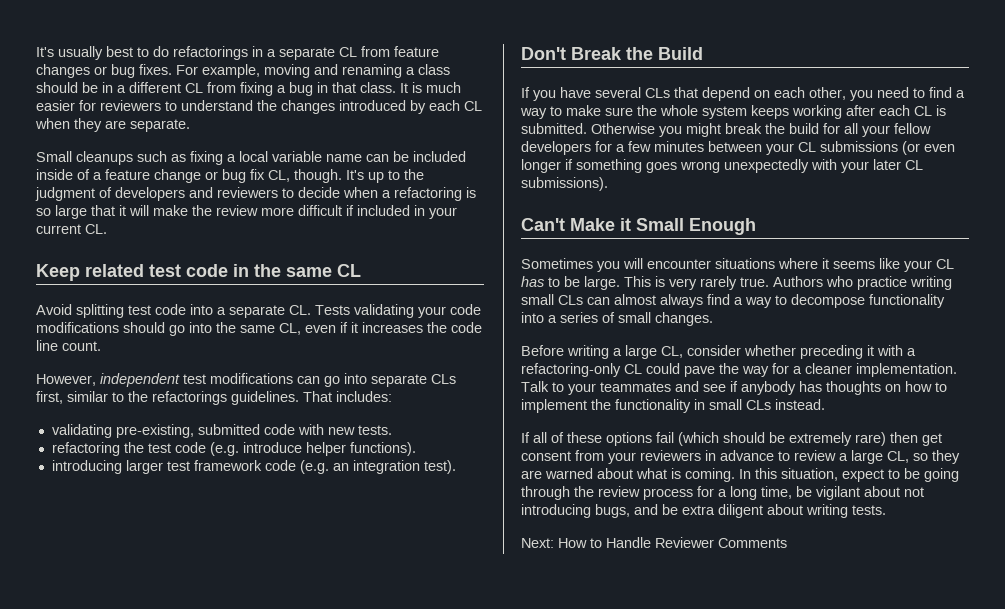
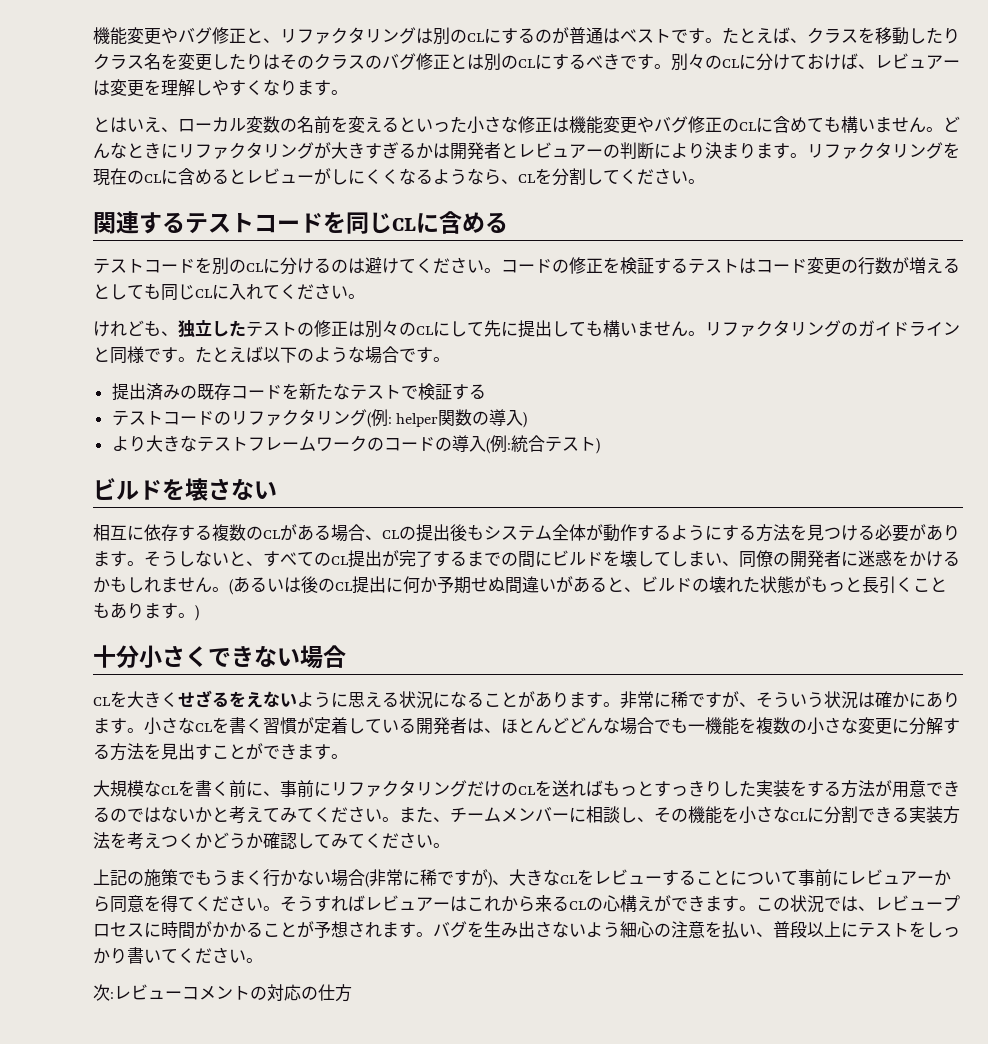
[36,46,439,60] [36,64,450,78] [36,82,461,96] [36,100,482,114] [35,118,190,132] [36,151,466,165] [36,169,424,183] [35,187,476,201] [36,205,457,219] [36,224,107,234] [36,264,361,281] [36,304,481,318] [36,322,482,336] [36,340,101,351] [36,373,456,387] [36,391,392,405] [51,424,392,438] [51,442,416,456] [51,460,456,474] [521,47,703,60] [521,87,965,101] [520,105,946,119] [521,123,931,137] [521,141,955,155] [521,159,923,173] [521,177,608,191] [521,218,756,235] [521,258,954,272] [521,276,952,290] [521,294,945,308] [521,312,713,326] [521,345,916,359] [521,363,957,377] [521,381,947,395] [521,399,825,413] [521,432,942,446] [521,450,960,464] [521,468,959,482] [521,486,924,500] [521,504,886,518] [521,537,787,548] It's usually best to do refactorings in a separate CL from feature changes or bug fixes. For example, moving and renaming a class should be in a different CL from fixing a bug in that class. It is much easier for reviewers to understand the changes introduced by each CL when they are separate. // Small cleanups such as fixing a local variable name can be included inside of a feature change or bug fix CL, though. It's up to the judgment of developers and reviewers to decide when a refactoring is so large that it will make the review more difficult if included in your current CL. // Keep related test code in the same CL // Avoid splitting test code into a separate CL. Tests validating your code modifications should go into the same CL, even if it increases the code line count. // However, independent test modifications can go into separate CLs first, similar to the refactorings guidelines. That includes: // validating pre-existing, submitted code with new tests. // refactoring the test code (e.g. introduce helper functions). // introducing larger test framework code (e.g. an integration test). // Don't Break the Build // If you have several CLs that depend on each other, you need to find a way to make sure the whole system keeps working after each CL is submitted. Otherwise you might break the build for all your fellow developers for a few minutes between your CL submissions (or even longer if something goes wrong unexpectedly with your later CL submissions). // Can't Make it Small Enough // Sometimes you will encounter situations where it seems like your CL has to be large. This is very rarely true. Authors who practice writing small CLs can almost always find a way to decompose functionality into a series of small changes. // Before writing a large CL, consider whether preceding it with a refactoring-only CL could pave the way for a cleaner implementation. Talk to your teammates and see if anybody has thoughts on how to implement the functionality in small CLs instead. // If all of these options fail (which should be extremely rare) then get consent from your reviewers in advance to review a large CL, so they are warned about what is coming. In this situation, expect to be going through the review process for a long time, be vigilant about not introducing bugs, and be extra diligent about writing tests. // Next: How to Handle Reviewer Comments -> [93,27,960,45] [93,53,960,71] [93,79,348,97] [93,116,960,134] [93,142,960,160] [93,168,705,186] [93,211,508,234] [93,257,960,275] [93,283,365,301] [93,320,960,338] [93,346,450,364] [111,383,486,401] [111,409,528,428] [111,435,600,454] [93,478,277,501] [93,524,960,542] [93,550,960,568] [93,576,947,595] [93,602,199,621] [93,645,346,669] [93,690,960,709] [93,717,960,735] [93,743,348,761] [93,780,960,798] [93,806,960,824] [93,832,450,850] [93,869,951,888] [93,895,960,913] [93,921,960,939] [93,947,263,964] [93,984,352,1002] 機能変更やバグ修正と、リファクタリングは別のCLにするのが普通はベストです。たとえば、クラスを移動したりクラス名を変更したりはそのクラスのバグ修正とは別のCLにするべきです。別々のCLに分けておけば、レビュアーは変更を理解しやすくなります。 // とはいえ、ローカル変数の名前を変えるといった小さな修正は機能変更やバグ修正のCLに含めても構いません。どんなときにリファクタリングが大きすぎるかは開発者とレビュアーの判断により決まります。リファクタリングを現在のCLに含めるとレビューがしにくくなるようなら、CLを分割してください。 // 関連するテストコードを同じCLに含める // テストコードを別のCLに分けるのは避けてください。コードの修正を検証するテストはコード変更の行数が増えるとしても同じCLに入れてください。 // けれども、独立したテストの修正は別々のCLにして先に提出しても構いません。リファクタリングのガイドラインと同様です。たとえば以下のような場合です。 // 提出済みの既存コードを新たなテストで検証する // テストコードのリファクタリング(例: helper関数の導入) // より大きなテストフレームワークのコードの導入(例:統合テスト) // ビルドを壊さない // 相互に依存する複数のCLがある場合、CLの提出後もシステム全体が動作するようにする方法を見つける必要があります。そうしないと、すべてのCL提出が完了するまでの間にビルドを壊してしまい、同僚の開発者に迷惑をかけるかもしれません。(あるいは後のCL提出に何か予期せぬ間違いがあると、ビルドの壊れた状態がもっと長引くこともあります。) // 十分小さくできない場合 // CLを大きくせざるをえないように思える状況になることがあります。非常に稀ですが、そういう状況は確かにあります。小さなCLを書く習慣が定着している開発者は、ほとんどどんな場合でも一機能を複数の小さな変更に分解する方法を見出すことができます。 // 大規模なCLを書く前に、事前にリファクタリングだけのCLを送ればもっとすっきりした実装をする方法が用意できるのではないかと考えてみてください。また、チームメンバーに相談し、その機能を小さなCLに分割できる実装方法を考えつくかどうか確認してみてください。 // 上記の施策でもうまく行かない場合(非常に稀ですが)、大きなCLをレビューすることについて事前にレビュアーから同意を得てください。そうすればレビュアーはこれから来るCLの心構えができます。この状況では、レビュープロセスに時間がかかることが予想されます。バグを生み出さないよう細心の注意を払い、普段以上にテストをしっかり書いてください。 // 次:レビューコメントの対応の仕方

